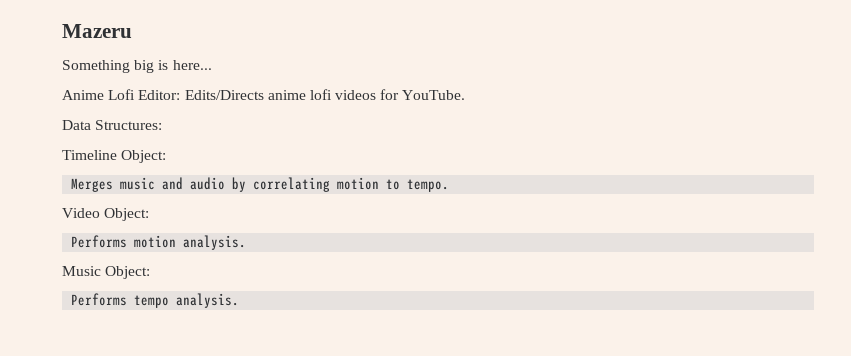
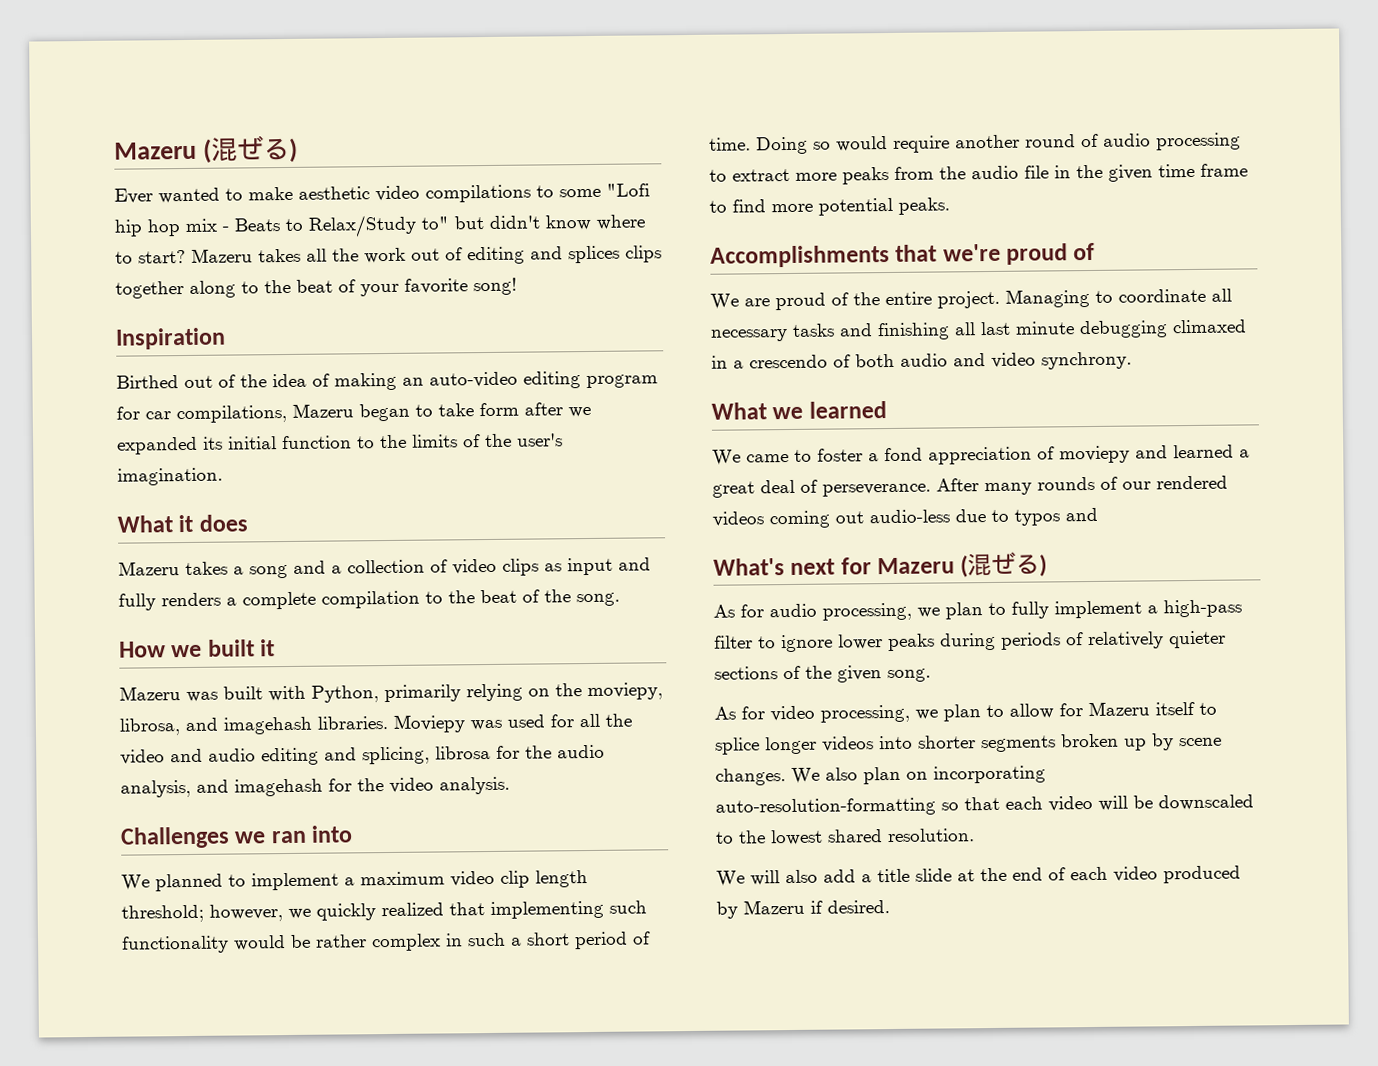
[62,24,132,38] [62,60,212,73] [62,89,466,100] [62,120,163,130] [62,150,167,163] [71,177,450,192] [62,208,150,221] [71,235,247,250] [62,266,151,279] [71,293,240,308] Mazeru // Something big is here... // Anime Lofi Editor: Edits/Directs anime lofi videos for YouTube. // Data Structures: // Timeline Object: // Merges music and audio by correlating motion to tempo. // Video Object: // Performs motion analysis. // Music Object: // Performs tempo analysis. -> [114,135,298,163] [114,183,650,204] [114,214,645,238] [115,245,662,265] [115,277,517,299] [115,327,226,350] [116,371,658,391] [116,402,591,424] [117,433,563,455] [117,467,223,486] [117,514,248,533] [118,557,651,579] [118,589,620,611] [119,639,276,658] [119,682,663,703] [119,713,632,736] [120,744,605,766] [120,776,510,798] [120,825,354,849] [121,870,588,892] [121,900,647,923] [121,931,651,954] [709,132,1241,155] [709,163,1248,185] [709,197,950,216] [710,242,1096,268] [710,288,1232,311] [710,319,1247,342] [711,351,1132,370] [711,401,887,420] [712,444,1250,466] [712,475,1228,498] [712,507,1098,529] [713,551,1048,578] [713,599,1242,621] [714,630,1226,653] [714,665,931,683] [714,701,1217,723] [715,733,1222,755] [715,765,1046,786] [715,794,1254,817] [715,828,975,846] [716,865,1241,887] [716,899,890,919] Mazeru (混ぜる) // Ever wanted to make aesthetic video compilations to some "Lofi hip hop mix - Beats to Relax/Study to" but didn't know where to start? Mazeru takes all the work out of editing and splices clips together along to the beat of your favorite song! // Inspiration // Birthed out of the idea of making an auto-video editing program for car compilations, Mazeru began to take form after we expanded its initial function to the limits of the user's imagination. // What it does // Mazeru takes a song and a collection of video clips as input and fully renders a complete compilation to the beat of the song. // How we built it // Mazeru was built with Python, primarily relying on the moviepy, librosa, and imagehash libraries. Moviepy was used for all the video and audio editing and splicing, librosa for the audio analysis, and imagehash for the video analysis. // Challenges we ran into // We planned to implement a maximum video clip length threshold; however, we quickly realized that implementing such functionality would be rather complex in such a short period of time. Doing so would require another round of audio processing to extract more peaks from the audio file in the given time frame to find more potential peaks. // Accomplishments that we're proud of // We are proud of the entire project. Managing to coordinate all necessary tasks and finishing all last minute debugging climaxed in a crescendo of both audio and video synchrony. // What we learned // We came to foster a fond appreciation of moviepy and learned a great deal of perseverance. After many rounds of our rendered videos coming out audio-less due to typos and // What's next for Mazeru (混ぜる) // As for audio processing, we plan to fully implement a high-pass filter to ignore lower peaks during periods of relatively quieter sections of the given song. // As for video processing, we plan to allow for Mazeru itself to splice longer videos into shorter segments broken up by scene changes. We also plan on incorporating auto-resolution-formatting so that each video will be downscaled to the lowest shared resolution. // We will also add a title slide at the end of each video produced by Mazeru if desired.

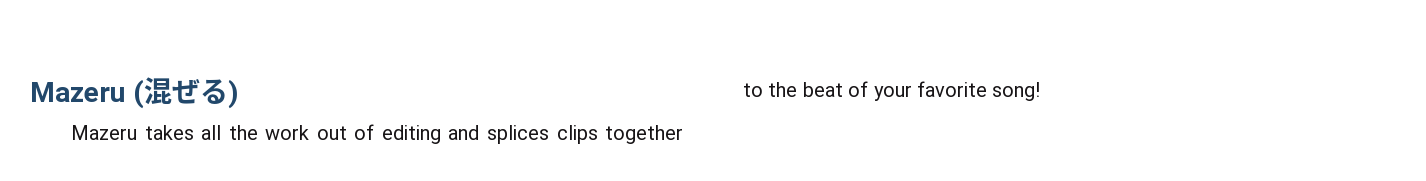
[114,135,298,163] [114,183,650,204] [114,214,645,238] [115,249,186,264] Mazeru (混ぜる) // Ever wanted to make aesthetic video compilations to some "Lofi hip hop mix - Beats to Relax/Study to" but didn't know where to start? -> [30,77,238,109] Mazeru (混ぜる) //
[189,280,236,298] along -> (684, 134) none
[115,327,226,350] [116,371,658,391] [116,402,591,424] [117,433,563,455] [117,467,223,486] [117,514,248,533] [118,557,651,579] [118,589,620,611] [119,639,276,658] [119,682,663,703] [119,713,632,736] [120,744,605,766] [120,776,510,798] [120,825,354,849] [121,870,588,892] [121,900,647,923] [121,931,651,954] [709,132,1241,155] [709,163,1248,185] [709,197,950,216] [710,242,1096,268] [710,288,1232,311] [710,319,1247,342] [711,351,1132,370] [711,401,887,420] [712,444,1250,466] [712,475,1228,498] [712,507,1098,529] [713,551,1048,578] [713,599,1242,621] [714,630,1226,653] [714,665,931,683] [714,701,1217,723] [715,733,1222,755] [715,765,1046,786] [715,794,1254,817] [715,828,975,846] [716,865,1241,887] [716,899,890,919] // Inspiration // Birthed out of the idea of making an auto-video editing program for car compilations, Mazeru began to take form after we expanded its initial function to the limits of the user's imagination. // What it does // Mazeru takes a song and a collection of video clips as input and fully renders a complete compilation to the beat of the song. // How we built it // Mazeru was built with Python, primarily relying on the moviepy, librosa, and imagehash libraries. Moviepy was used for all the video and audio editing and splicing, librosa for the audio analysis, and imagehash for the video analysis. // Challenges we ran into // We planned to implement a maximum video clip length threshold; however, we quickly realized that implementing such functionality would be rather complex in such a short period of time. Doing so would require another round of audio processing to extract more peaks from the audio file in the given time frame to find more potential peaks. // Accomplishments that we're proud of // We are proud of the entire project. Managing to coordinate all necessary tasks and finishing all last minute debugging climaxed in a crescendo of both audio and video synchrony. // What we learned // We came to foster a fond appreciation of moviepy and learned a great deal of perseverance. After many rounds of our rendered videos coming out audio-less due to typos and // What's next for Mazeru (混ぜる) // As for audio processing, we plan to fully implement a high-pass filter to ignore lower peaks during periods of relatively quieter sections of the given song. // As for video processing, we plan to allow for Mazeru itself to splice longer videos into shorter segments broken up by scene changes. We also plan on incorporating auto-resolution-formatting so that each video will be downscaled to the lowest shared resolution. // We will also add a title slide at the end of each video produced by Mazeru if desired. -> (1041, 91) none

